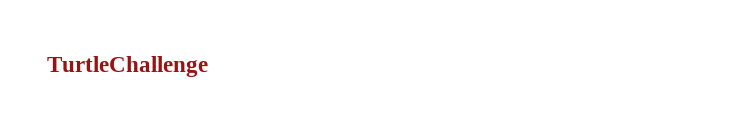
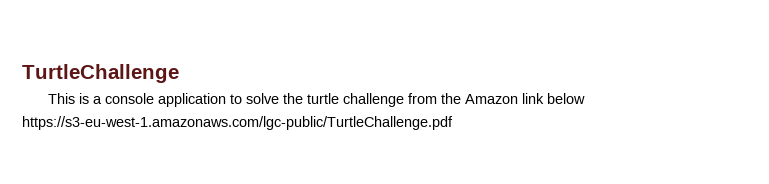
(208, 66) none -> [48,93,586,107] [22,116,453,130] // This is a console application to solve the turtle challenge from the Amazon link below // https://s3-eu-west-1.amazonaws.com/lgc-public/TurtleChallenge.pdf

